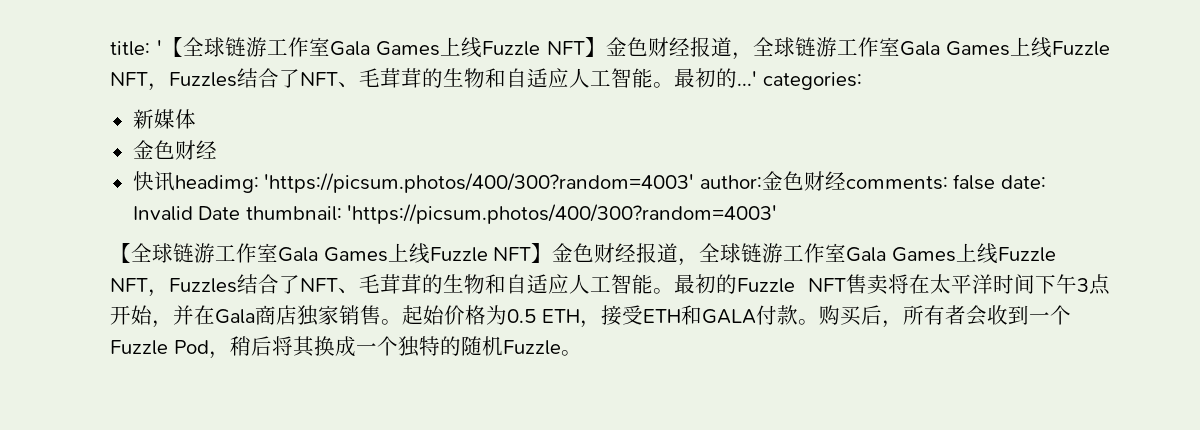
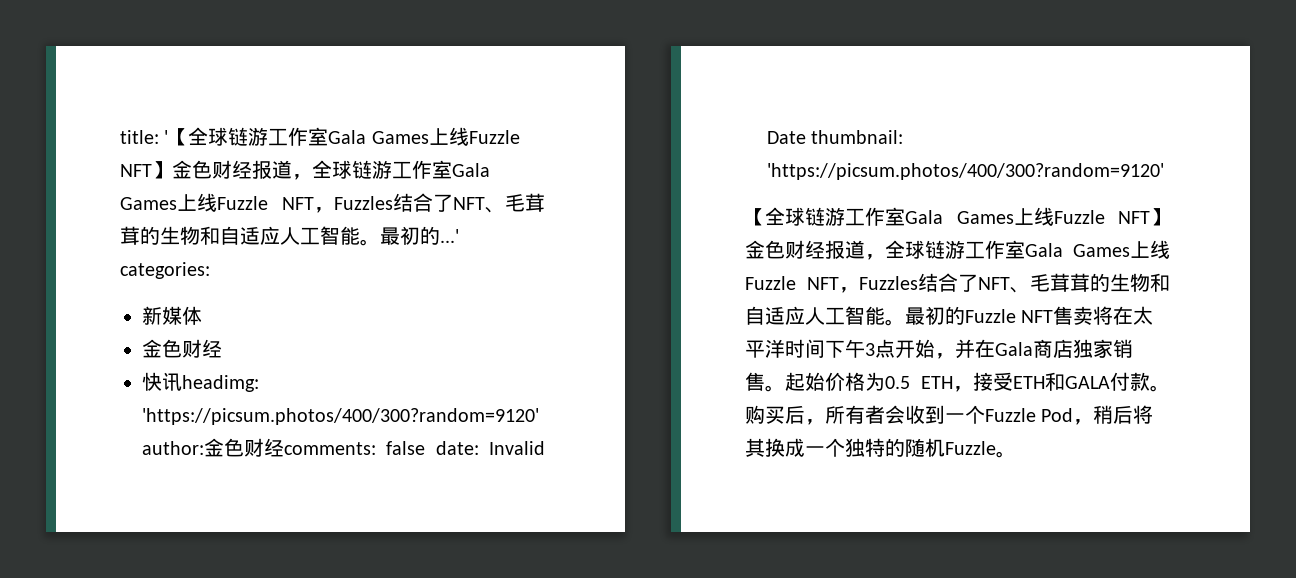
[264,173,695,193] 'https://picsum.photos/400/300?random=4003' -> [142,408,539,425] 'https://picsum.photos/400/300?random=9120'
[347,204,778,224] 'https://picsum.photos/400/300?random=4003' -> [767,163,1164,180] 'https://picsum.photos/400/300?random=9120'

